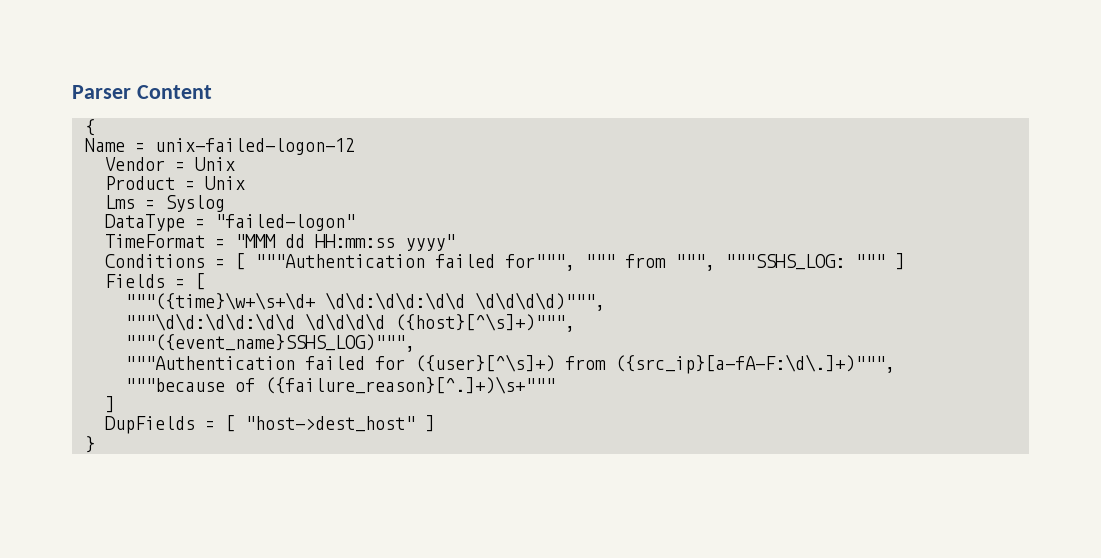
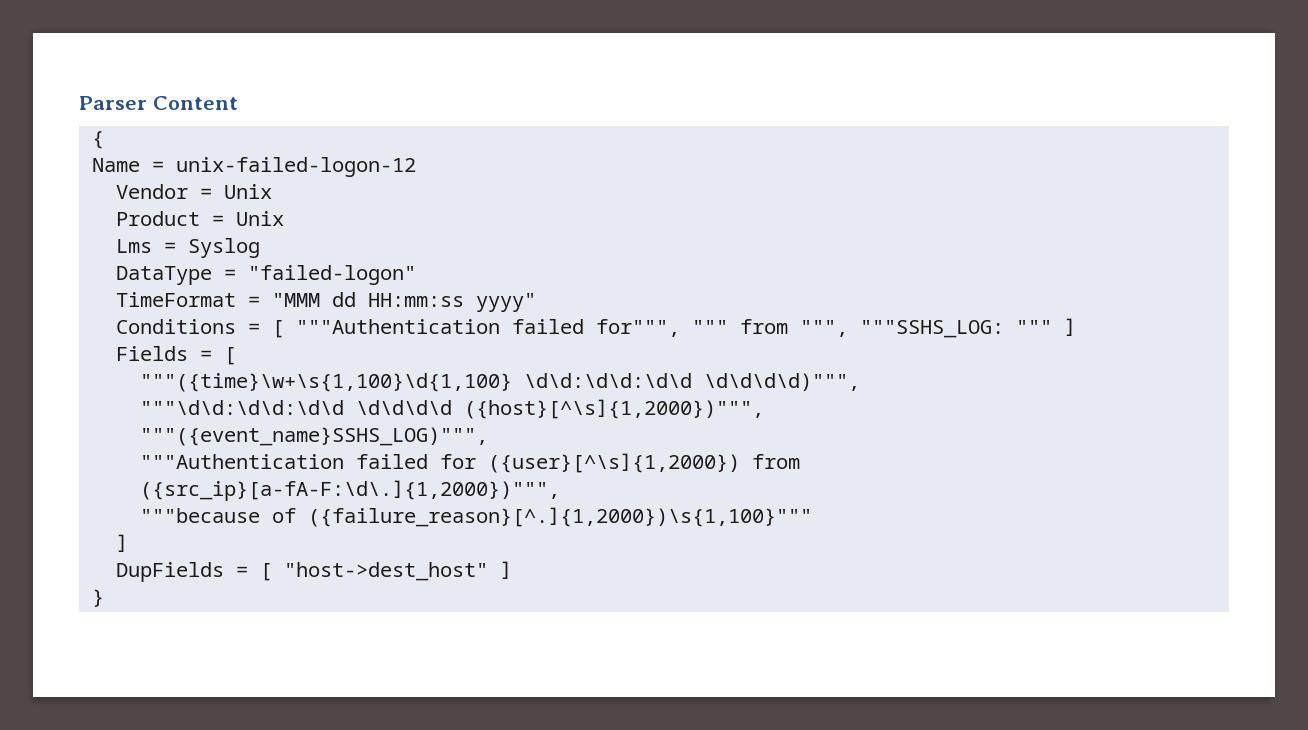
[124,292,315,310] """({time}\w+\s+\d+ -> [139,373,512,392] """({time}\w+\s{1,100}\d{1,100}
[394,313,575,332] ({host}[^\s]+)""", -> [463,399,764,419] ({host}[^\s]{1,2000})""",
[414,354,895,374] ({user}[^\s]+) from ({src_ip}[a-fA-F:\d\.]+)""", -> [487,453,800,473] [139,480,560,501] ({user}[^\s]{1,2000}) from ({src_ip}[a-fA-F:\d\.]{1,2000})""",
[264,376,555,394] ({failure_reason}[^.]+)\s+""" -> [307,507,812,527] ({failure_reason}[^.]{1,2000})\s{1,100}"""

